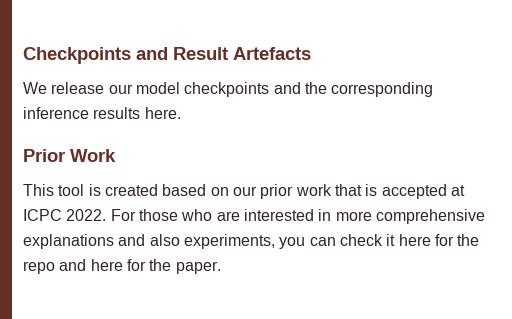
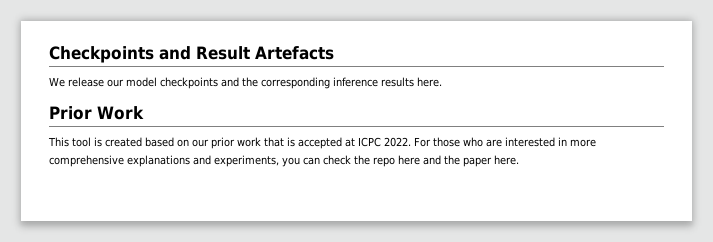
[149,234,180,246] also -> (211, 160) none
[386,234,480,246] [23,259,221,274] it here for the repo and here for the paper. -> [354,155,519,167] the repo here and the paper here.

